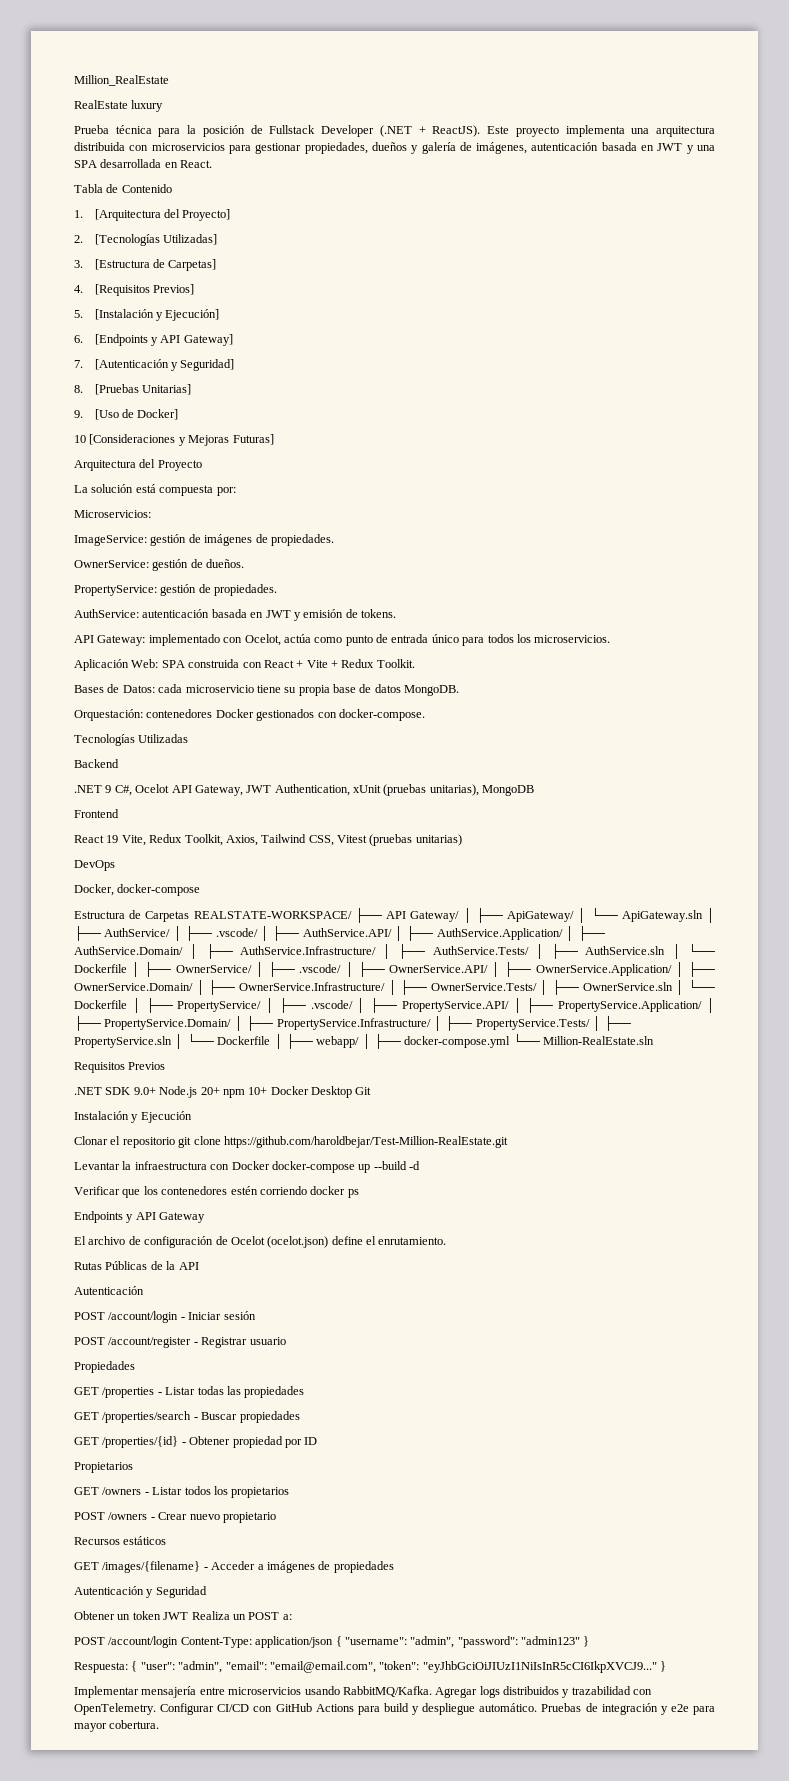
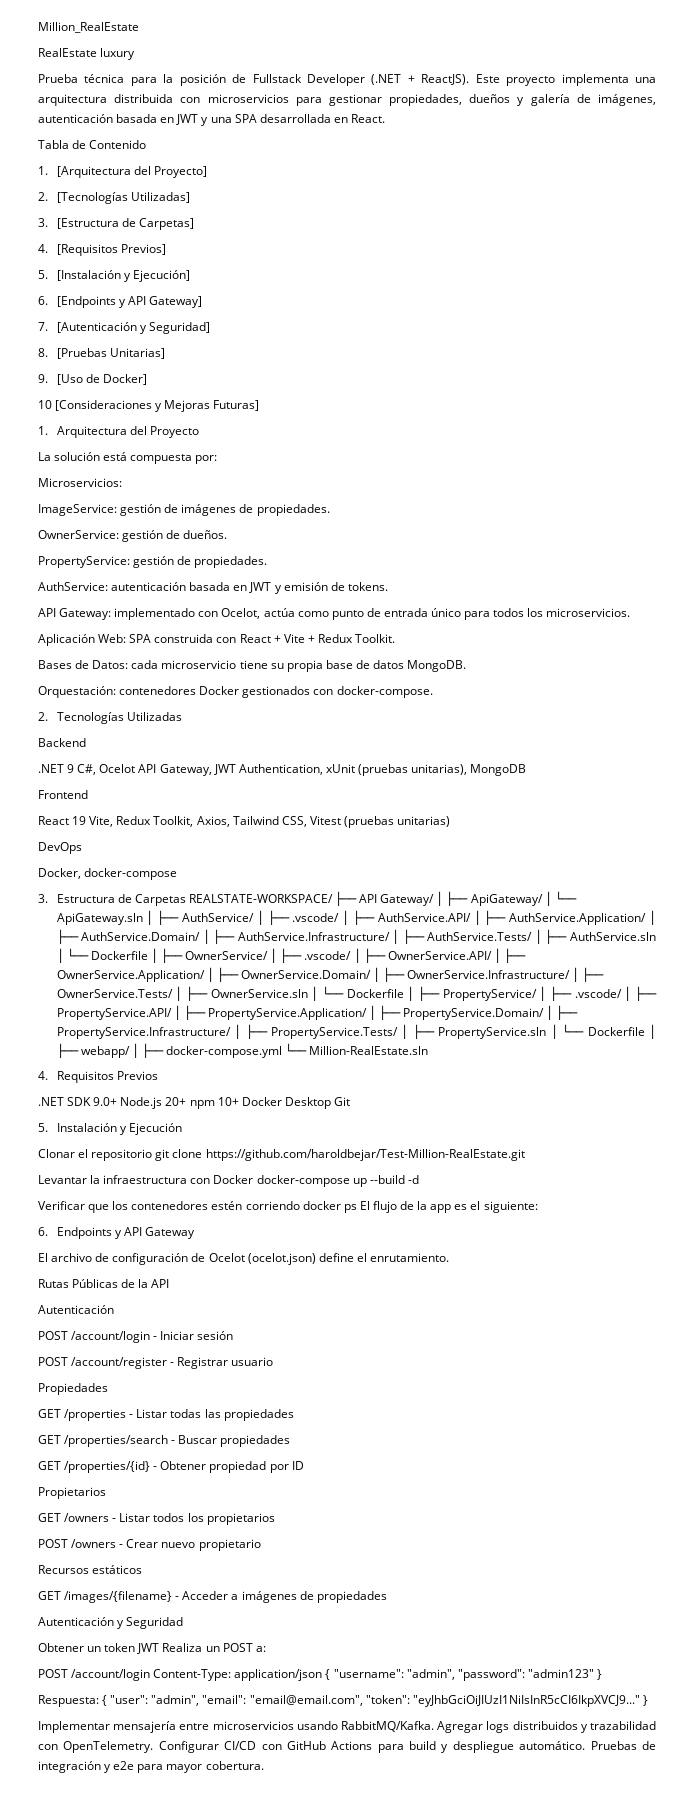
(274, 439) none -> [38,426,48,435] 1.
(425, 715) none -> [38,712,48,721] 2.
(201, 890) none -> [38,894,48,903] 3.
(655, 1040) none -> [38,1071,48,1080] 4.
(372, 1091) none -> [38,1123,48,1132] 5.
(359, 1193) // -> [359,1201,538,1213] [38,1227,48,1236] El flujo de la app es el siguiente: // 6.

